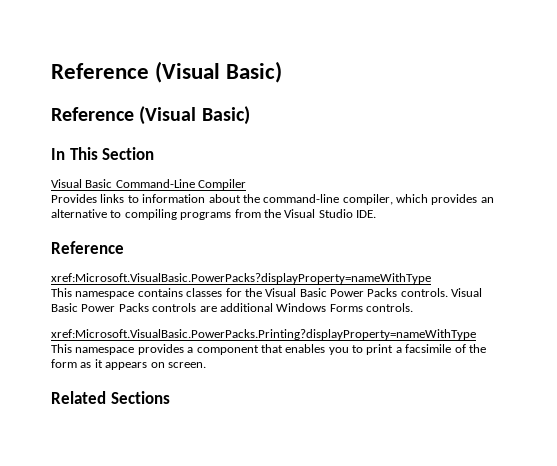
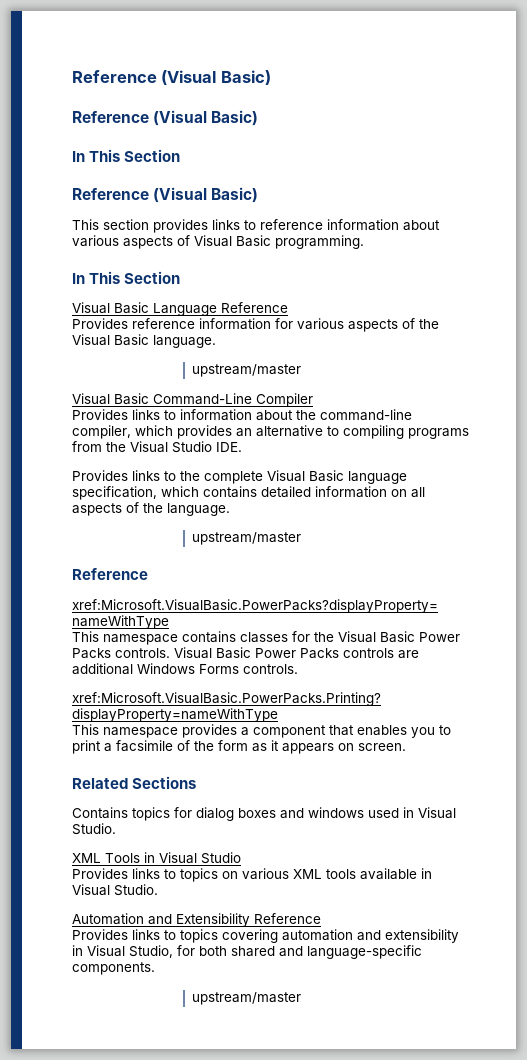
(155, 153) none -> [72,187,259,203] [72,219,440,233] [72,235,364,249] [72,271,181,284] [72,302,288,316] [72,318,439,332] [72,334,216,348] [192,364,302,377] // Reference (Visual Basic) // This section provides links to reference information about various aspects of Visual Basic programming. // In This Section // Visual Basic Language Reference // Provides reference information for various aspects of the Visual Basic language. // upstream/master
(376, 214) none -> [72,470,407,484] [72,486,425,500] [72,502,230,516] [192,532,302,545] // Provides links to the complete Visual Basic language specification, which contains detailed information on all aspects of the language. // upstream/master
(170, 397) none -> [72,807,456,821] [72,823,116,835] [72,852,241,864] [72,868,432,882] [72,884,158,896] [72,913,321,927] [72,929,459,943] [72,945,422,959] [72,962,155,975] [192,992,302,1005] // Contains topics for dialog boxes and windows used in Visual Studio. // XML Tools in Visual Studio // Provides links to topics on various XML tools available in Visual Studio. // Automation and Extensibility Reference // Provides links to topics covering automation and extensibility in Visual Studio, for both shared and language-specific components. // upstream/master

